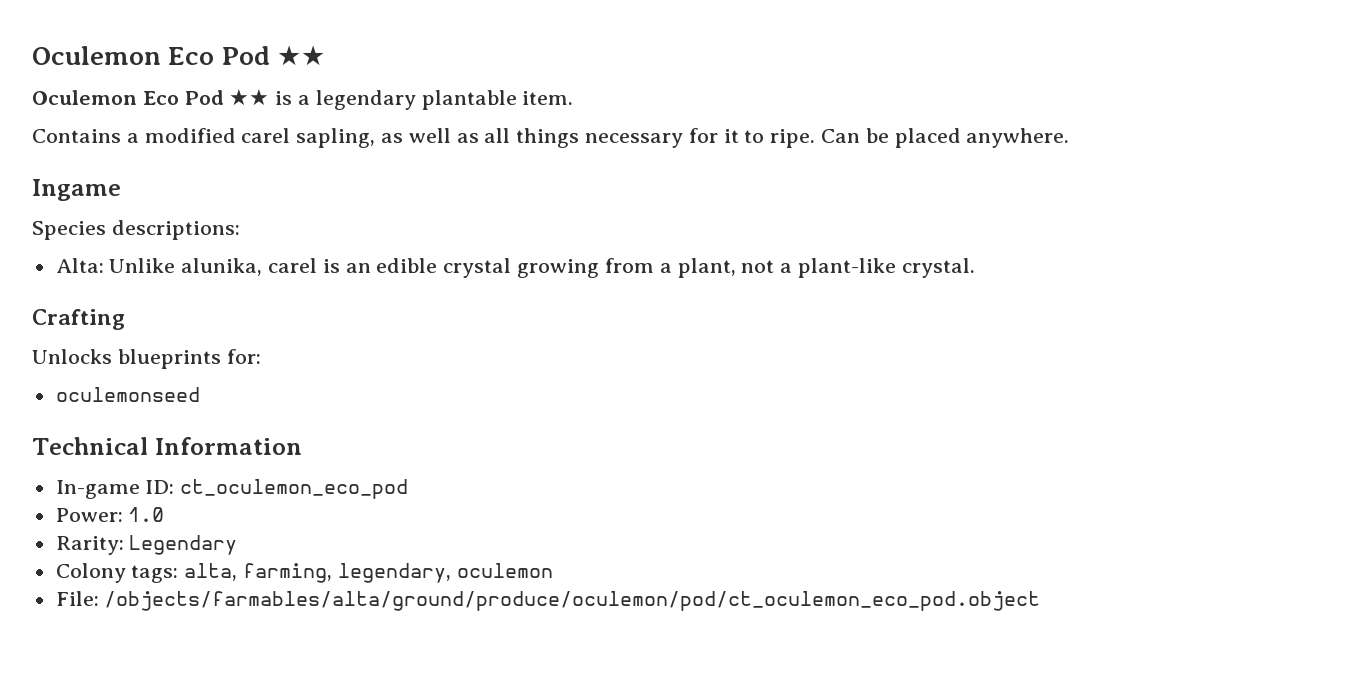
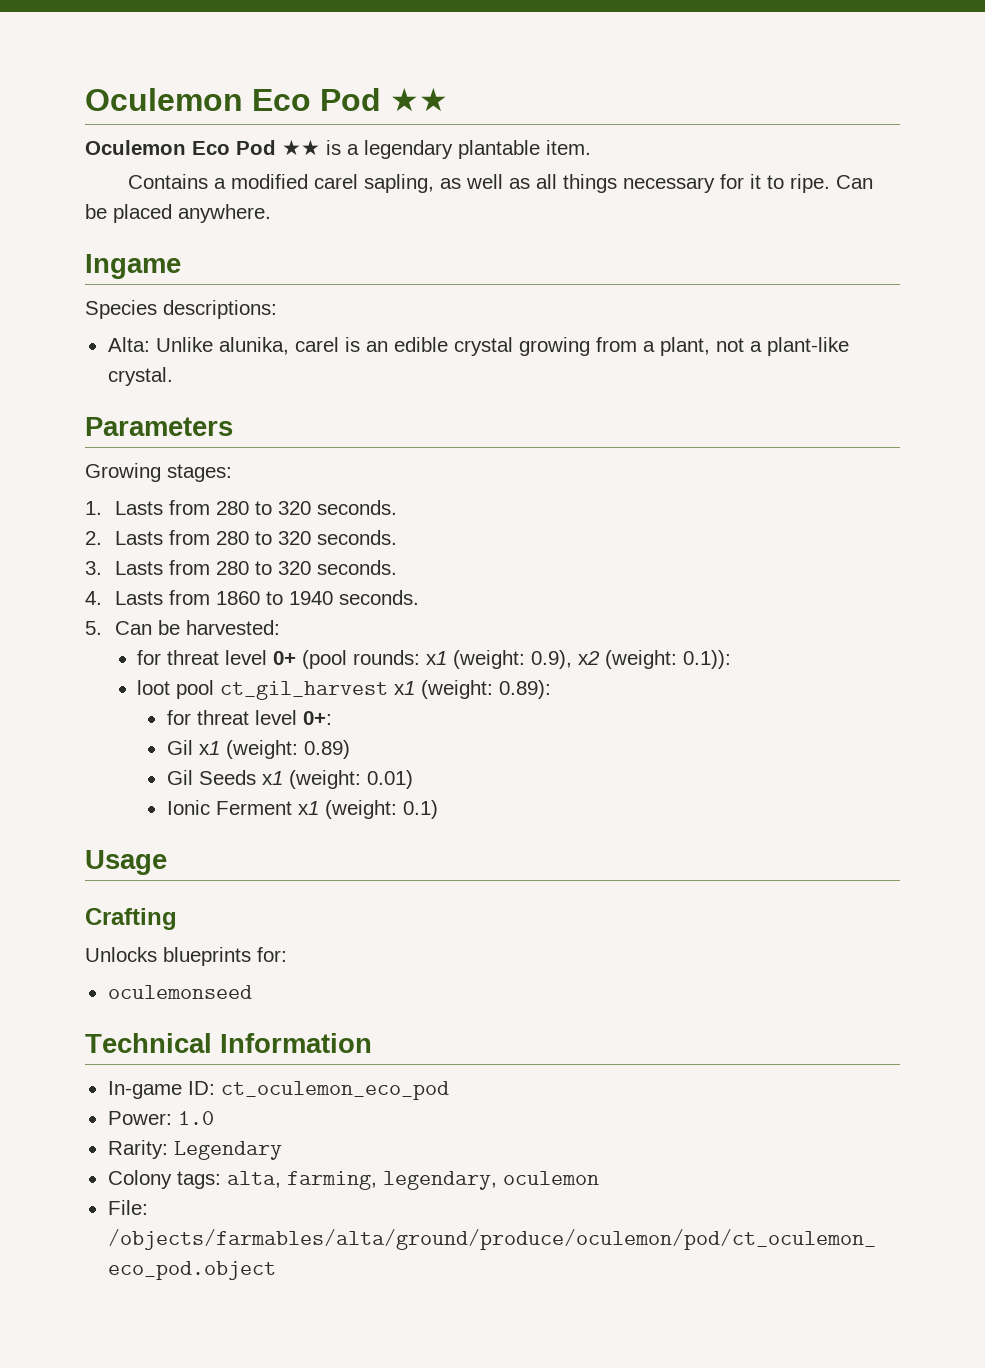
(975, 268) none -> [85,417,233,436] [85,463,232,482] [85,500,397,515] [85,530,397,545] [85,560,397,575] [85,590,419,605] [85,620,280,635] [137,650,732,669] [137,680,552,700] [166,710,332,725] [166,740,350,759] [166,770,413,789] [166,800,438,819] [85,850,167,875] // Parameters // Growing stages: // 1. Lasts from 280 to 320 seconds. // 2. Lasts from 280 to 320 seconds. // 3. Lasts from 280 to 320 seconds. // 4. Lasts from 1860 to 1940 seconds. // 5. Can be harvested: // for threat level 0+ (pool rounds: x1 (weight: 0.9), x2 (weight: 0.1)): // loot pool ct_gil_harvest x1 (weight: 0.89): // for threat level 0+: // Gil x1 (weight: 0.89) // Gil Seeds x1 (weight: 0.01) // Ionic Ferment x1 (weight: 0.1) // Usage

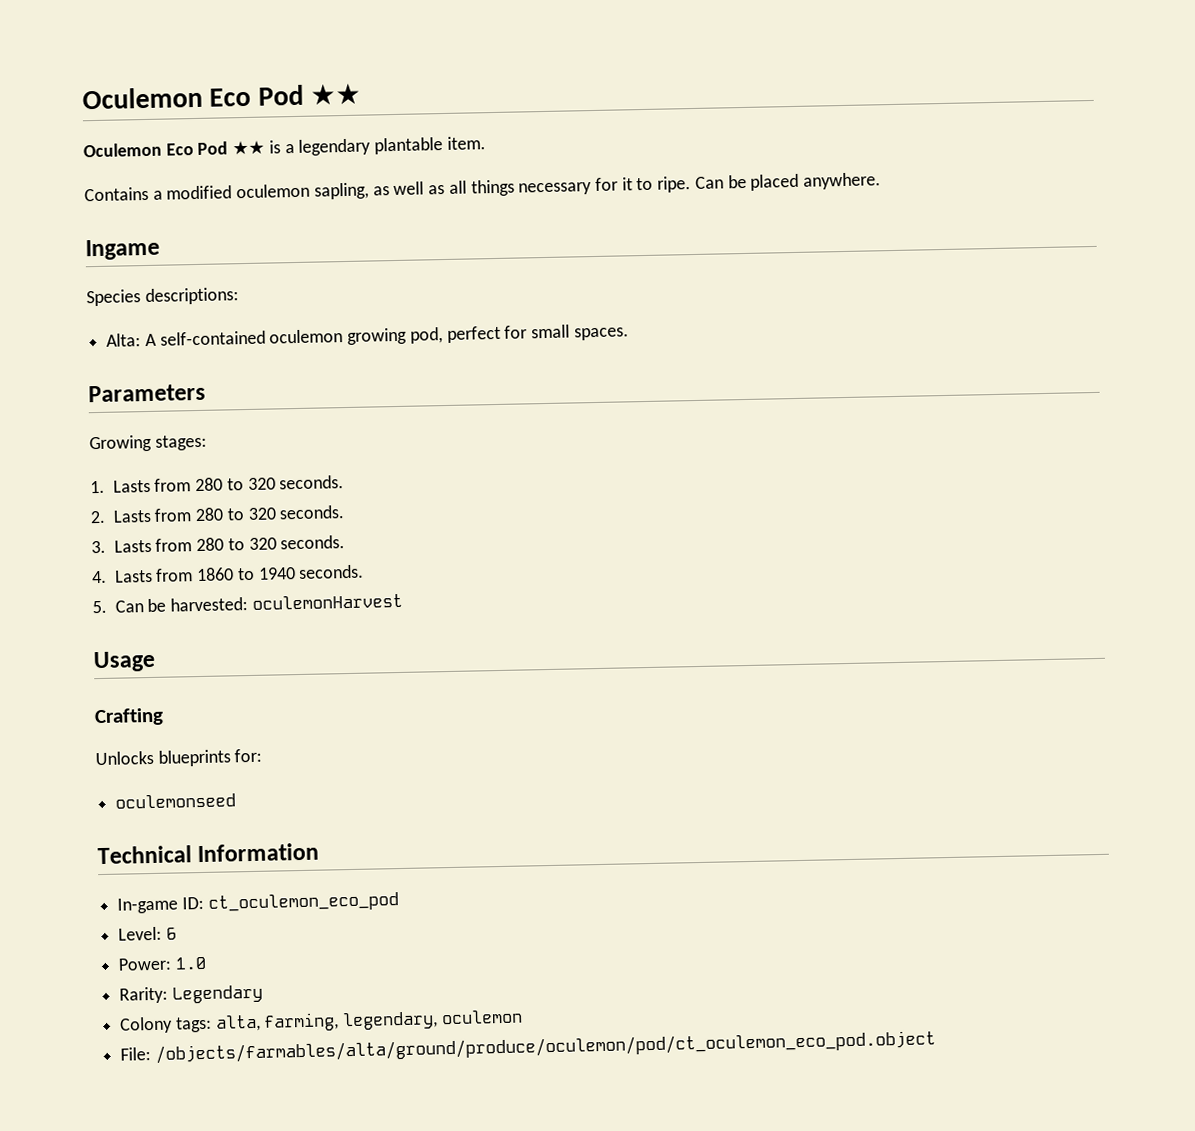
[313,174,358,189] carel -> [236,183,311,199] oculemon
[155,337,849,356] [107,367,173,386] Unlike alunika, carel is an edible crystal growing from a plant, not a plant-like crystal. -> [144,324,629,347] A self-contained oculemon growing pod, perfect for small spaces.
[137,650,732,669] [137,680,552,700] [166,710,332,725] [166,740,350,759] [166,770,413,789] [166,800,438,819] // for threat level 0+ (pool rounds: x1 (weight: 0.9), x2 (weight: 0.1)): // loot pool ct_gil_harvest x1 (weight: 0.89): // for threat level 0+: // Gil x1 (weight: 0.89) // Gil Seeds x1 (weight: 0.01) // Ionic Ferment x1 (weight: 0.1) -> [251,593,403,610] oculemonHarvest
(449, 1090) none -> [118,926,177,941] // Level: 6

